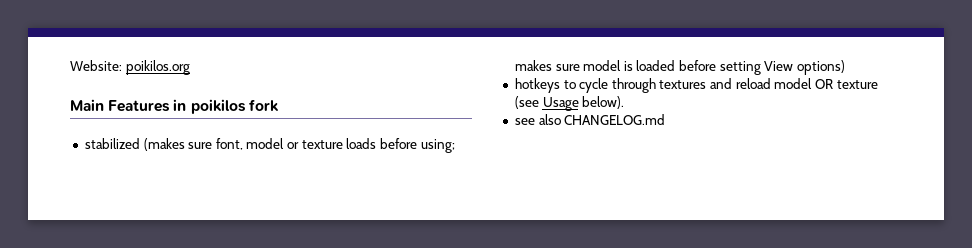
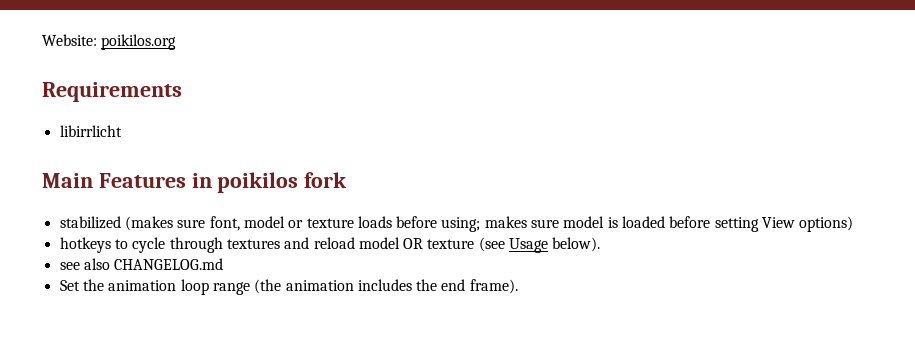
(190, 67) none -> [42,82,182,102] [59,125,122,137] // Requirements // libirrlicht
(666, 119) none -> [59,279,518,295] // Set the animation loop range (the animation includes the end frame).

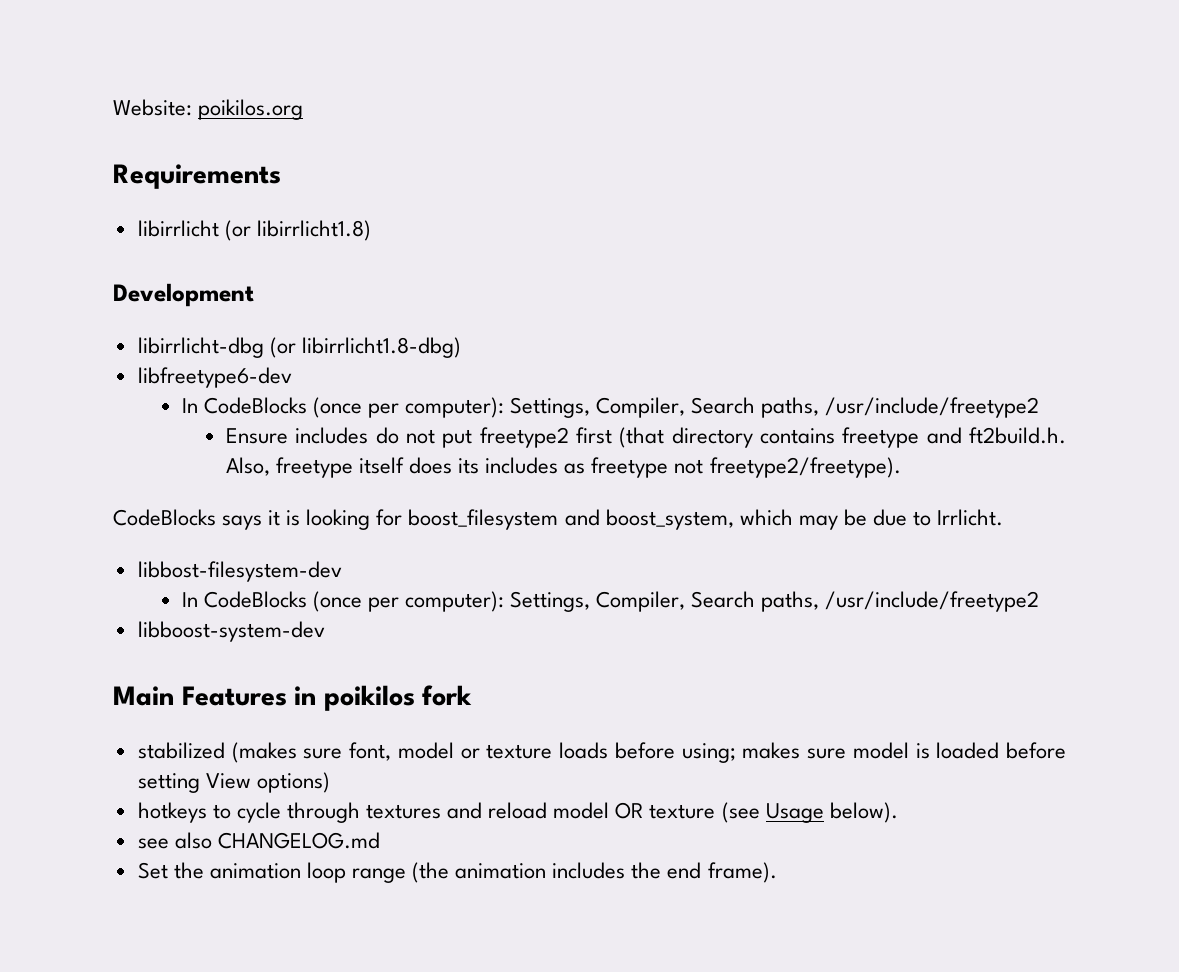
(122, 131) none -> [224,220,371,241] [113,283,254,307] [137,337,461,358] [137,367,292,388] [181,397,1040,418] [225,427,1066,448] [225,457,901,478] [113,509,1004,530] [137,561,342,582] [181,591,1040,612] [137,621,325,642] (or libirrlicht1.8) // Development // libirrlicht-dbg (or libirrlicht1.8-dbg) // libfreetype6-dev // In CodeBlocks (once per computer): Settings, Compiler, Search paths, /usr/include/freetype2 // Ensure includes do not put freetype2 first (that directory contains freetype and ft2build.h. Also, freetype itself does its includes as freetype not freetype2/freetype). // CodeBlocks says it is looking for boost_filesystem and boost_system, which may be due to Irrlicht. // libbost-filesystem-dev // In CodeBlocks (once per computer): Settings, Compiler, Search paths, /usr/include/freetype2 // libboost-system-dev

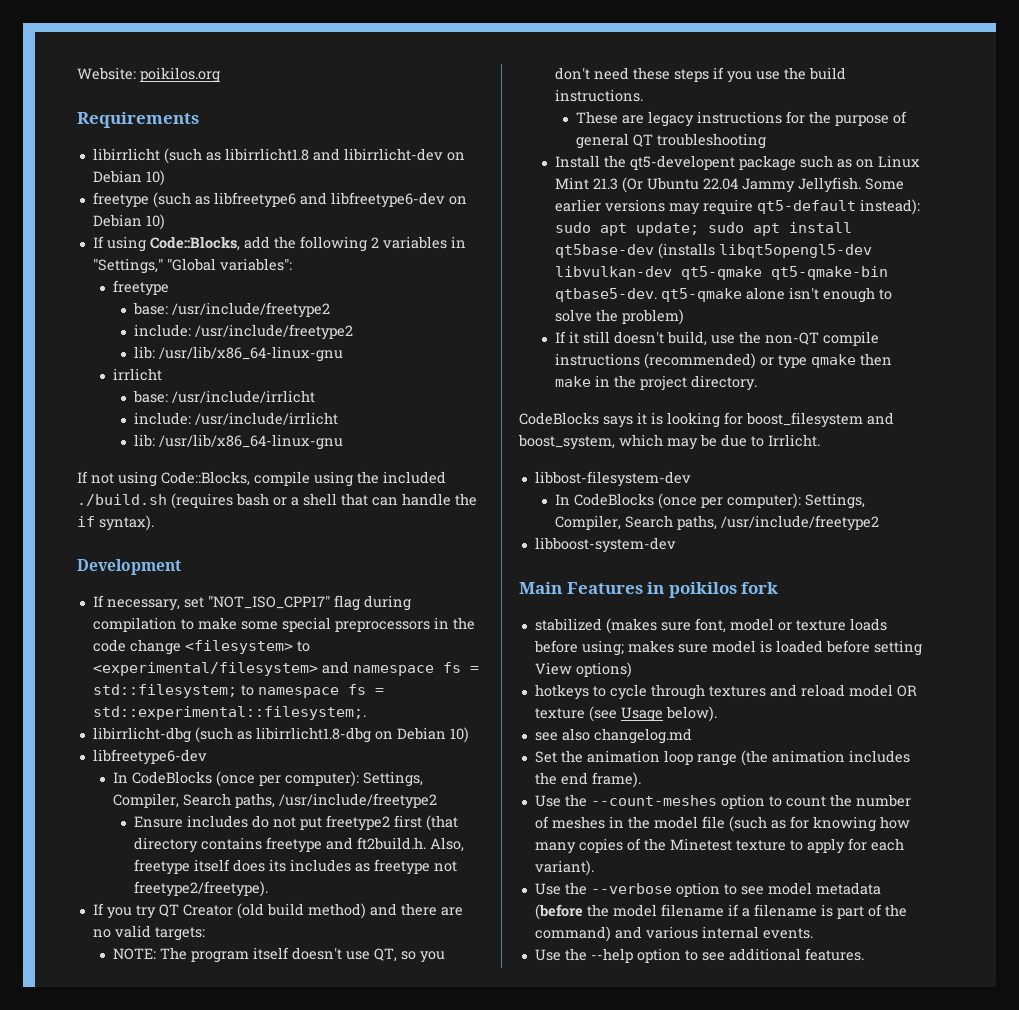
[224,220,371,241] [113,283,254,307] [137,337,461,358] (or libirrlicht1.8) // Development // libirrlicht-dbg (or libirrlicht1.8-dbg) -> [163,148,465,164] [92,170,165,186] [92,192,467,208] [92,214,165,230] [92,236,466,252] [92,258,292,274] [113,280,170,296] [132,302,330,318] [133,324,353,340] [133,346,343,362] [113,368,163,381] [132,390,315,403] [133,412,338,425] [133,434,343,450] [77,471,446,487] [77,493,477,509] [77,515,154,531] [77,559,181,575] [92,595,411,611] [92,617,475,632] [92,639,310,655] [92,661,479,676] [92,684,384,698] [92,706,366,720] [92,727,469,743] (such as libirrlicht1.8 and libirrlicht-dev on Debian 10) // freetype (such as libfreetype6 and libfreetype6-dev on Debian 10) // If using Code::Blocks, add the following 2 variables in "Settings," "Global variables": // freetype // base: /usr/include/freetype2 // include: /usr/include/freetype2 // lib: /usr/lib/x86_64-linux-gnu // irrlicht // base: /usr/include/irrlicht // include: /usr/include/irrlicht // lib: /usr/lib/x86_64-linux-gnu // If not using Code::Blocks, compile using the included ./build.sh (requires bash or a shell that can handle the if syntax). // Development // If necessary, set "NOT_ISO_CPP17" flag during compilation to make some special preprocessors in the code change <filesystem> to <experimental/filesystem> and namespace fs = std::filesystem; to namespace fs = std::experimental::filesystem;. // libirrlicht-dbg (such as libirrlicht1.8-dbg on Debian 10)
(901, 467) none -> [92,903,463,919] [92,925,205,941] [113,947,446,963] [555,67,847,83] [555,89,644,102] [575,111,907,127] [575,133,766,149] [555,155,921,171] [555,177,905,193] [555,199,921,215] [555,222,853,236] [555,243,873,259] [555,266,889,280] [555,287,893,303] [555,309,685,325] [555,331,880,346] [555,353,893,369] [555,375,758,391] // If you try QT Creator (old build method) and there are no valid targets: // NOTE: The program itself doesn't use QT, so you don't need these steps if you use the build instructions. // These are legacy instructions for the purpose of general QT troubleshooting // Install the qt5-developent package such as on Linux Mint 21.3 (Or Ubuntu 22.04 Jammy Jellyfish. Some earlier versions may require qt5-default instead): sudo apt update; sudo apt install qt5base-dev (installs libqt5opengl5-dev libvulkan-dev qt5-qmake qt5-qmake-bin qtbase5-dev. qt5-qmake alone isn't enough to solve the problem) // If it still doesn't build, use the non-QT compile instructions (recommended) or type qmake then make in the project directory.
[217,832,380,849] CHANGELOG.md -> [593,728,692,744] changelog.md
(777, 872) none -> [534,794,911,809] [534,816,910,832] [534,838,904,854] [534,860,594,876] [534,882,881,897] [534,904,907,920] [534,926,813,942] [534,948,864,963] // Use the --count-meshes option to count the number of meshes in the model file (such as for knowing how many copies of the Minetest texture to apply for each variant). // Use the --verbose option to see model metadata (before the model filename if a filename is part of the command) and various internal events. // Use the --help option to see additional features.

